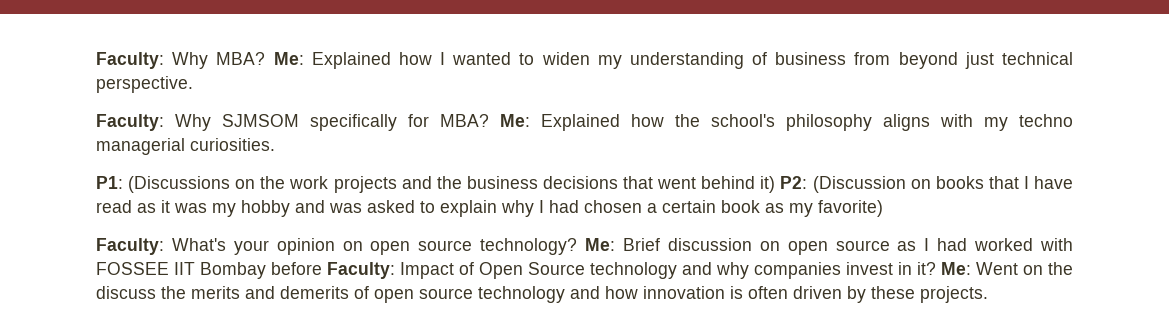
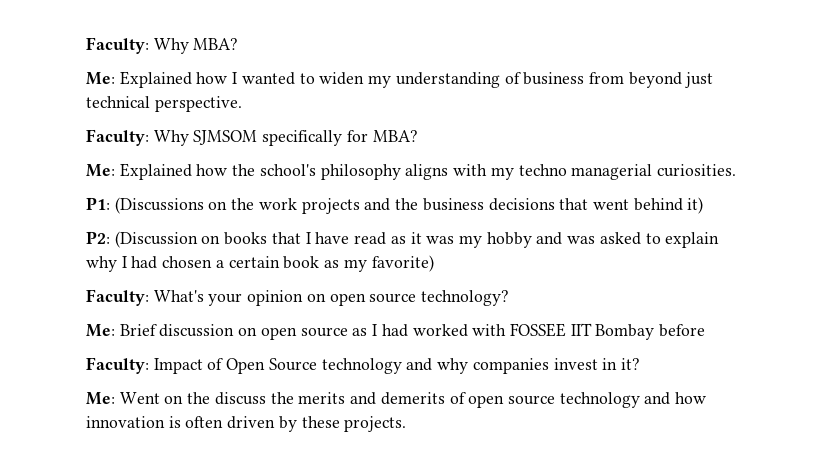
(266, 58) none -> (239, 44) //
(489, 120) none -> (418, 136) //
(776, 184) none -> (704, 205) //
(578, 246) none -> (510, 298) //
(322, 268) none -> (706, 330) //
(936, 268) none -> (640, 364) //

